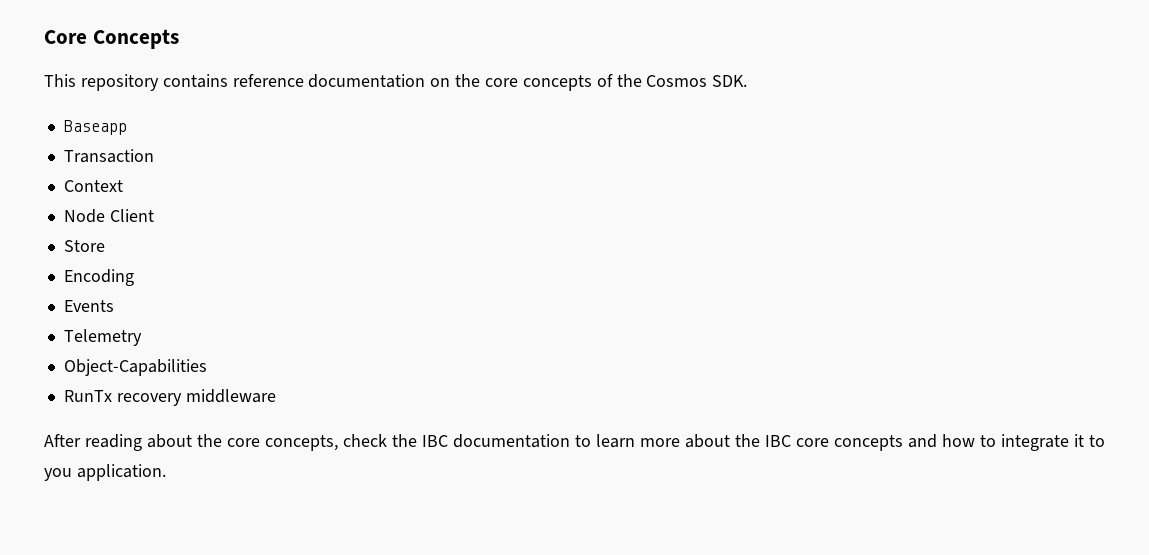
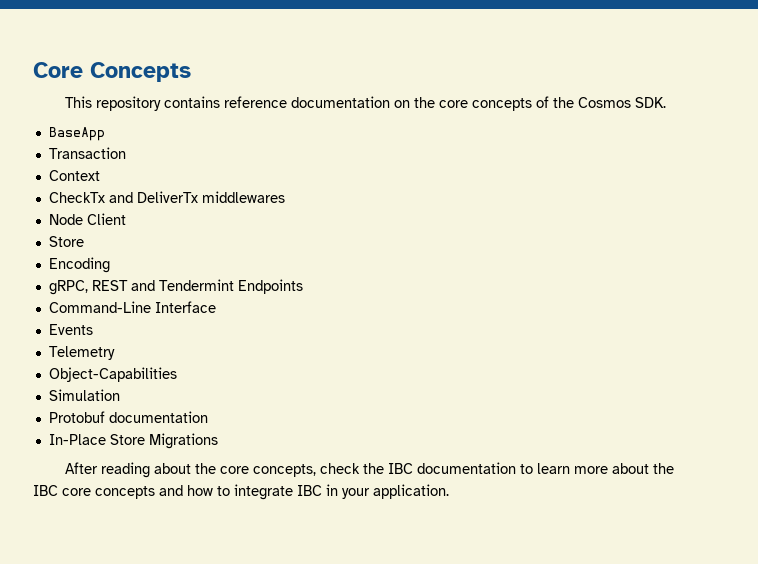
[63,120,127,135] Baseapp -> [48,127,105,141] BaseApp
(123, 186) none -> [48,191,285,203] // CheckTx and DeliverTx middlewares
[63,300,114,312] [63,329,142,346] [63,359,207,376] [63,389,276,406] Events // Telemetry // Object-Capabilities // RunTx recovery middleware -> [48,279,303,295] [48,301,216,313] [48,324,93,335] [48,346,115,360] [48,367,177,382] [48,389,120,401] [48,411,208,423] [48,433,218,449] gRPC, REST and Tendermint Endpoints // Command-Line Interface // Events // Telemetry // Object-Capabilities // Simulation // Protobuf documentation // In-Place Store Migrations
[1074,434,1105,447] [44,468,72,481] it to you -> [297,484,370,499] IBC in your

